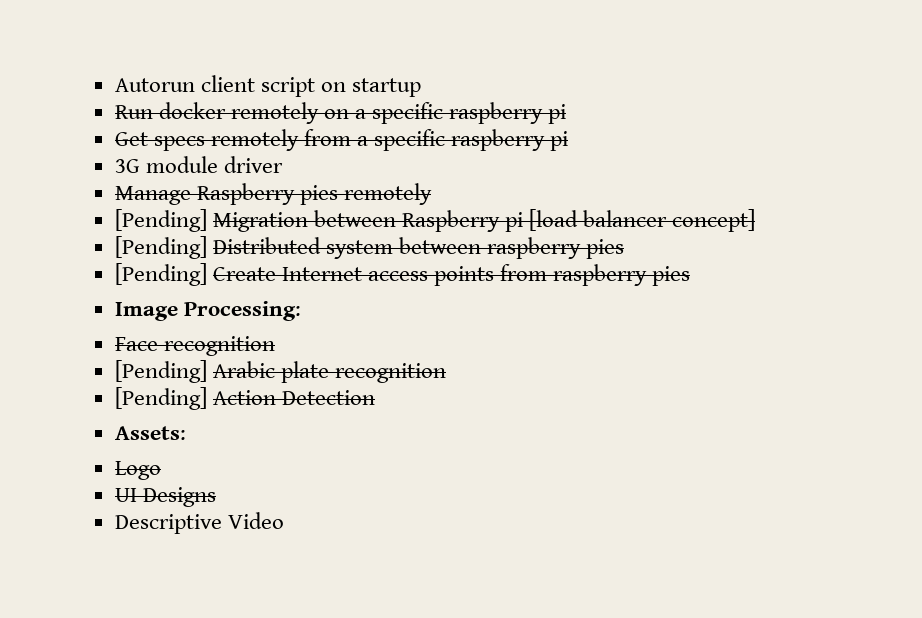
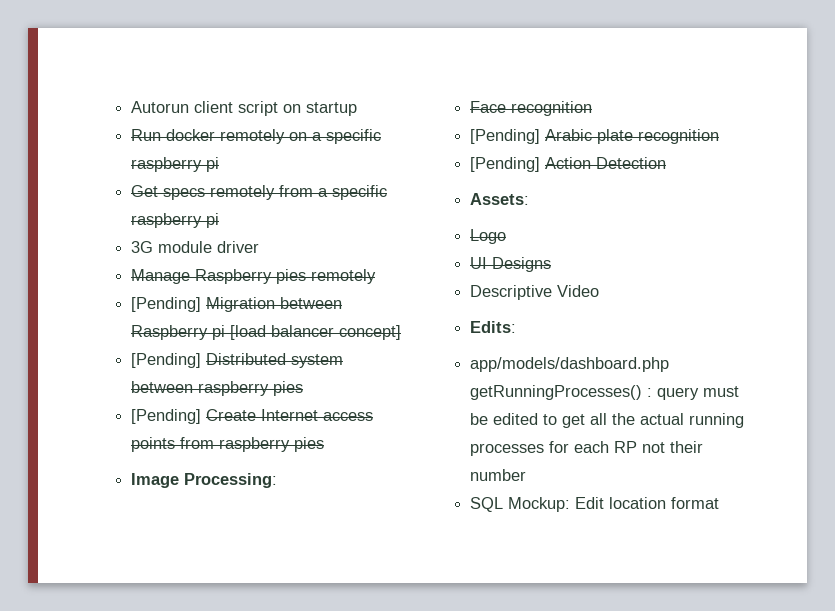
(284, 520) none -> [470,321,517,333] [470,357,670,372] [470,385,740,400] [470,413,745,428] [470,441,704,456] [470,469,527,481] [470,497,720,512] // Edits: // app/models/dashboard.php getRunningProcesses() : query must be edited to get all the actual running processes for each RP not their number // SQL Mockup: Edit location format

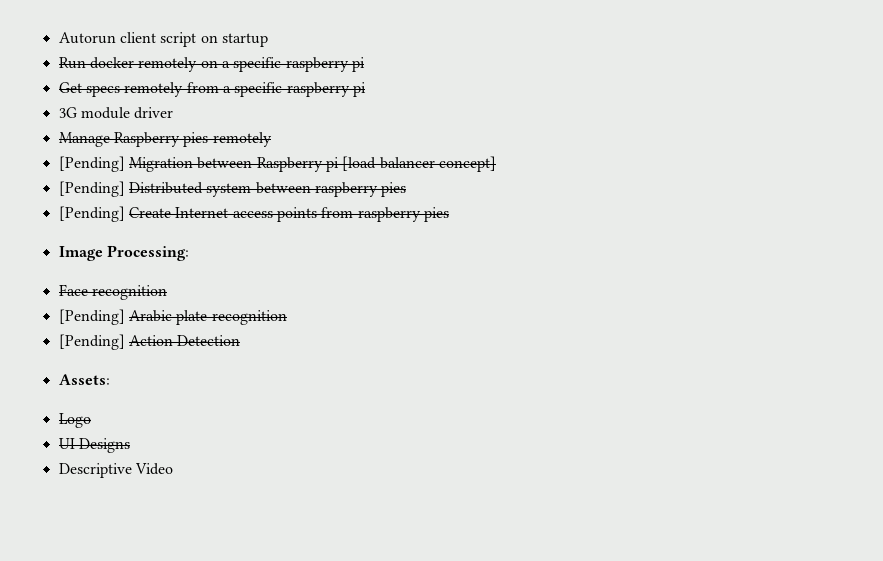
[470,321,517,333] [470,357,670,372] [470,385,740,400] [470,413,745,428] [470,441,704,456] [470,469,527,481] [470,497,720,512] // Edits: // app/models/dashboard.php getRunningProcesses() : query must be edited to get all the actual running processes for each RP not their number // SQL Mockup: Edit location format -> (173, 469) none

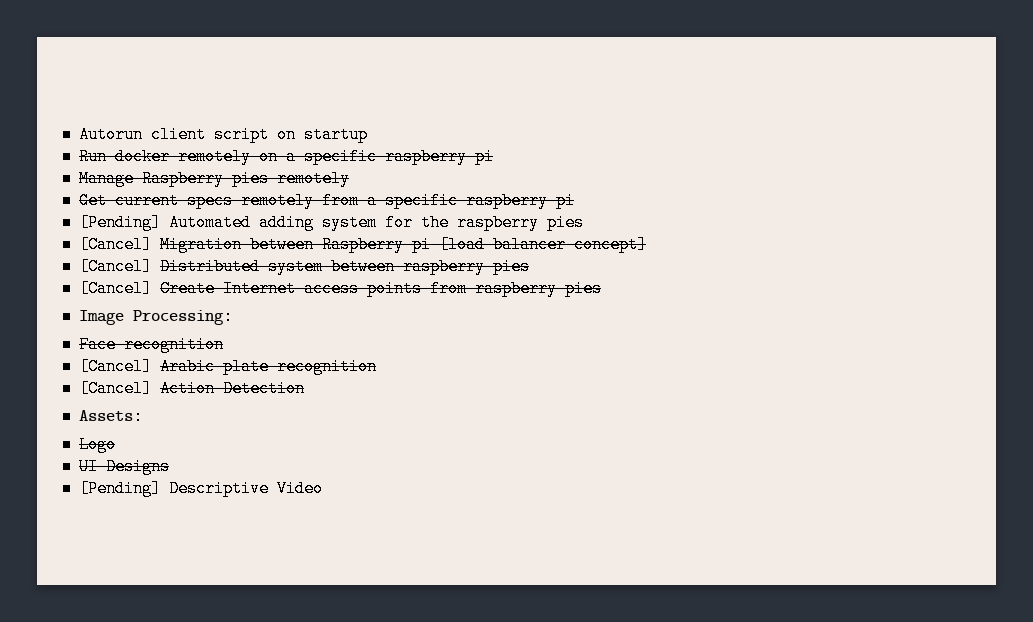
(365, 64) none -> [78,170,350,187] // Manage Raspberry pies remotely
(82, 87) none -> [114,192,179,209] current
[58,107,174,119] [58,132,272,147] [58,156,125,172] 3G module driver // Manage Raspberry pies remotely // [Pending] -> [78,214,584,231] [78,236,152,253] [Pending] Automated adding system for the raspberry pies // [Cancel]
[58,181,125,197] [Pending] -> [78,258,152,275] [Cancel]
[58,206,125,222] [Pending] -> [78,280,152,297] [Cancel]
[58,309,125,325] [Pending] -> [78,358,152,375] [Cancel]
[58,334,125,350] [Pending] -> [78,380,152,397] [Cancel]
(130, 445) none -> [78,480,161,497] [Pending]

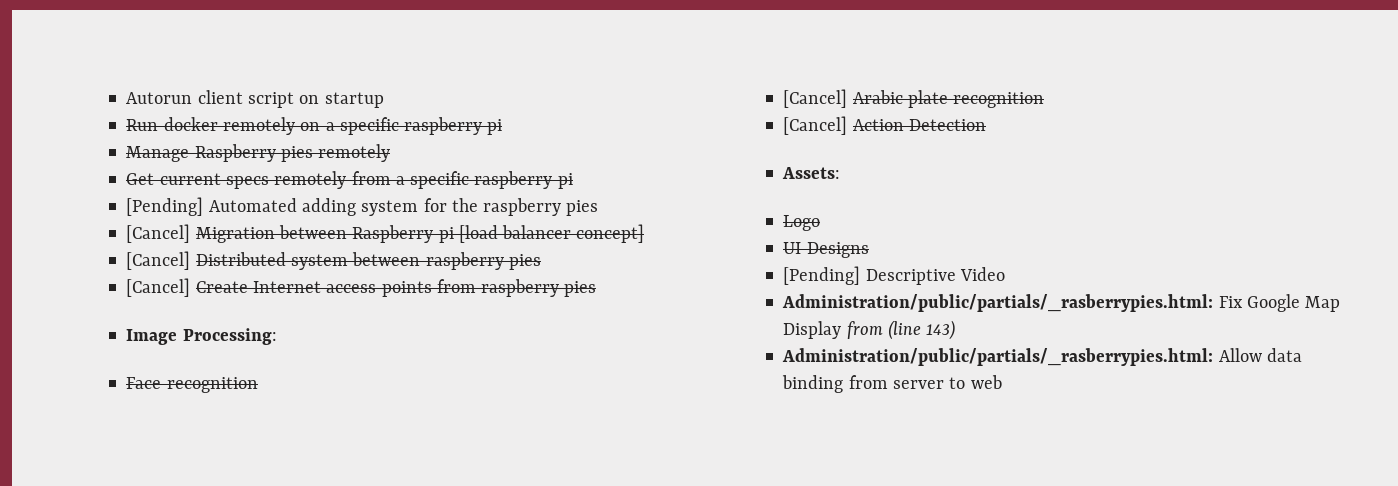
(323, 488) none -> [782,294,1341,312] [783,320,956,340] [782,348,1302,366] [782,375,1002,393] // Administration/public/partials/_rasberrypies.html: Fix Google Map Display from (line 143) // Administration/public/partials/_rasberrypies.html: Allow data binding from server to web

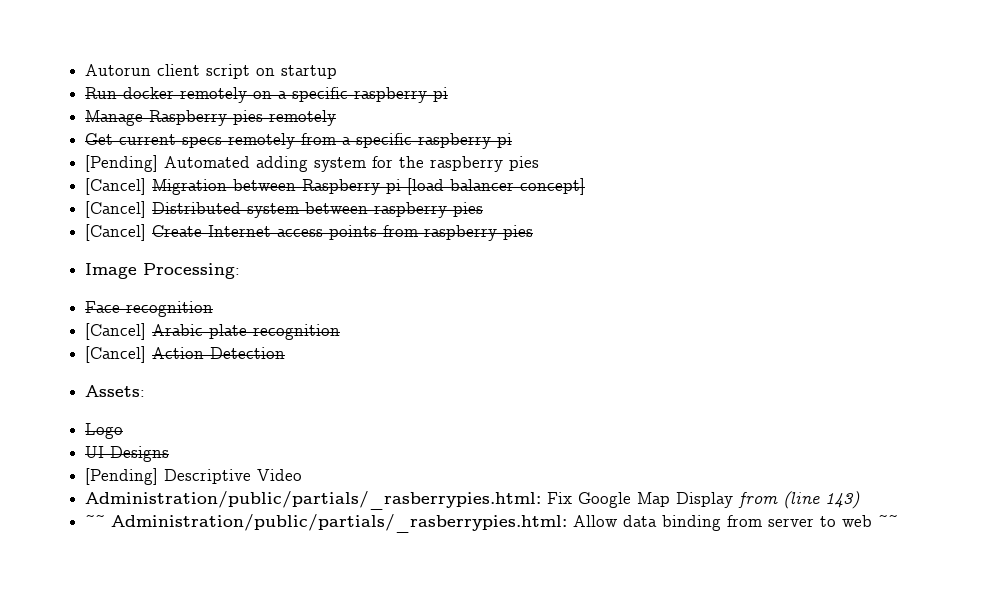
(956, 330) none -> [85,514,106,527] ~~
(1002, 382) none -> [878,514,899,527] ~~

